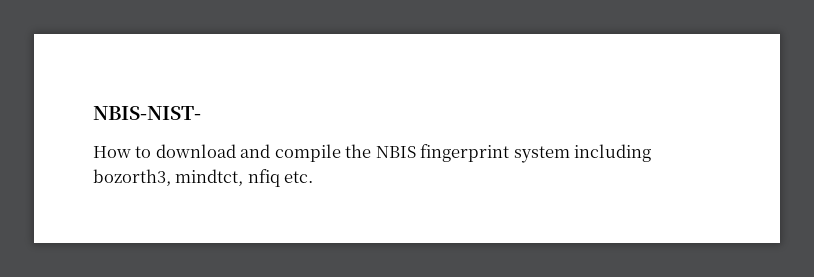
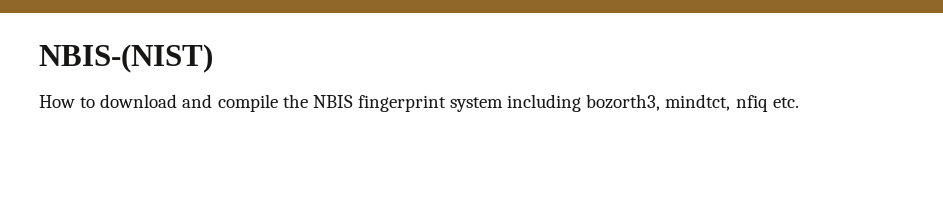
[93,106,201,120] NBIS-NIST- -> [39,44,213,73] NBIS-(NIST)

